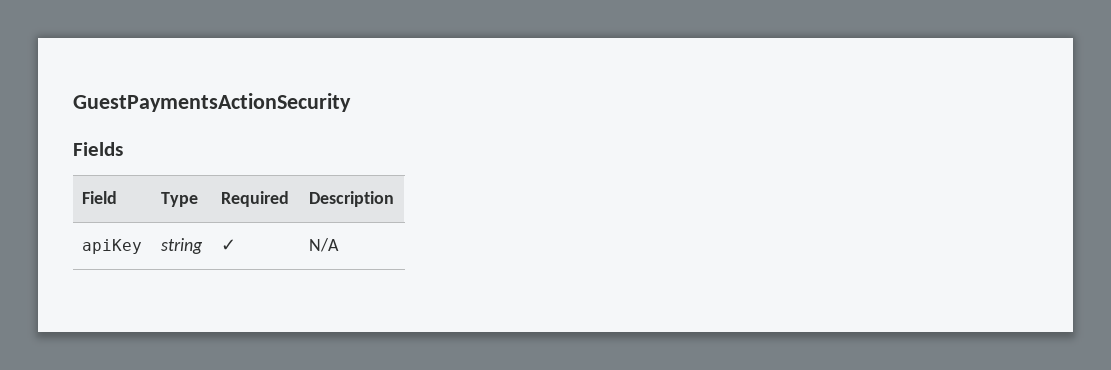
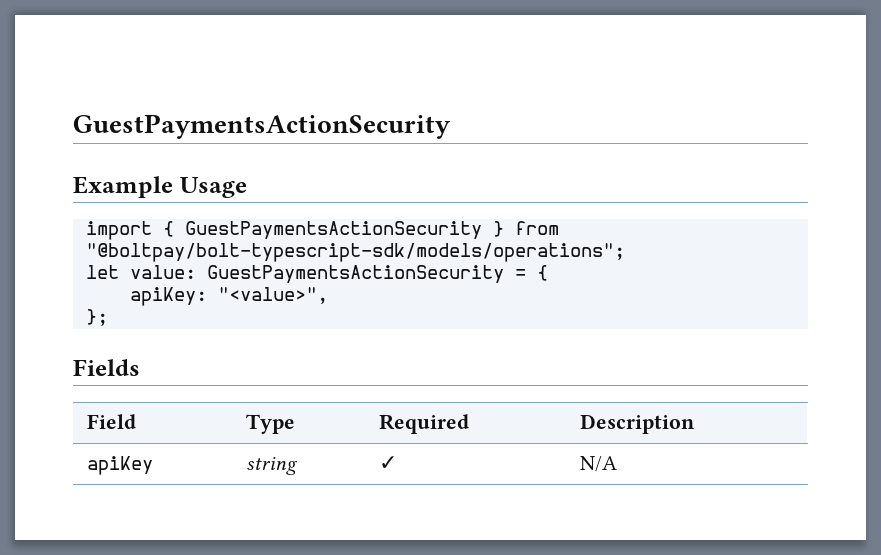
[73,93,351,112] GuestPaymentsActionSecurity -> [73,114,450,139] [73,176,247,198] [85,221,559,240] [85,243,625,262] [85,265,548,283] [129,287,328,306] [85,309,108,326] GuestPaymentsActionSecurity // Example Usage // import { GuestPaymentsActionSecurity } from "@boltpay/bolt-typescript-sdk/models/operations"; // let value: GuestPaymentsActionSecurity = { // apiKey: "<value>", // };

